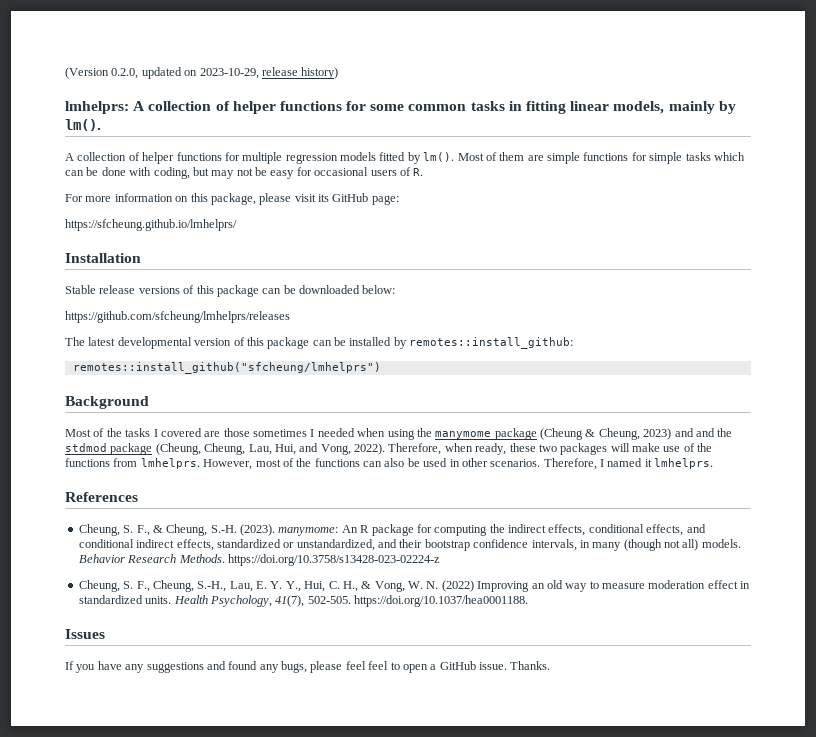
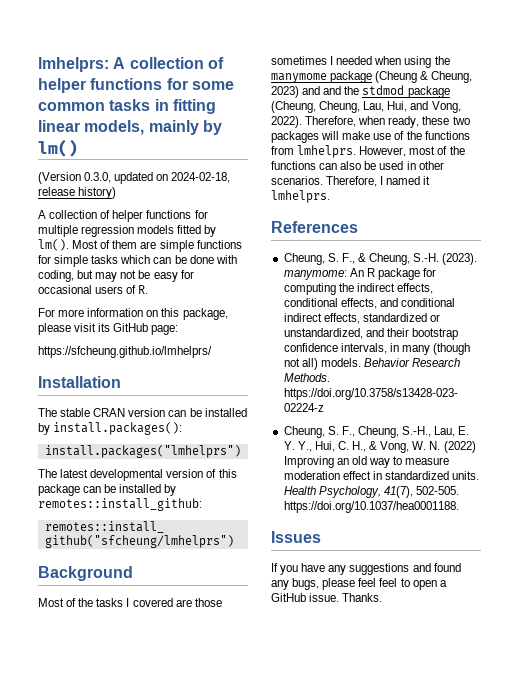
[65,67,339,79] (Version 0.2.0, updated on 2023-10-29, release history) // -> (38, 64) none
[65,119,101,131] lm(). -> [38,139,78,157] [38,172,231,184] [38,187,117,199] lm() // (Version 0.3.0, updated on 2024-02-18, release history)
[65,285,396,297] [65,311,290,323] Stable release versions of this package can be downloaded below: // https://github.com/sfcheung/lmhelprs/releases -> [38,408,247,417] [38,422,183,435] [44,445,241,458] The stable CRAN version can be installed by install.packages(): // install.packages("lmhelprs")

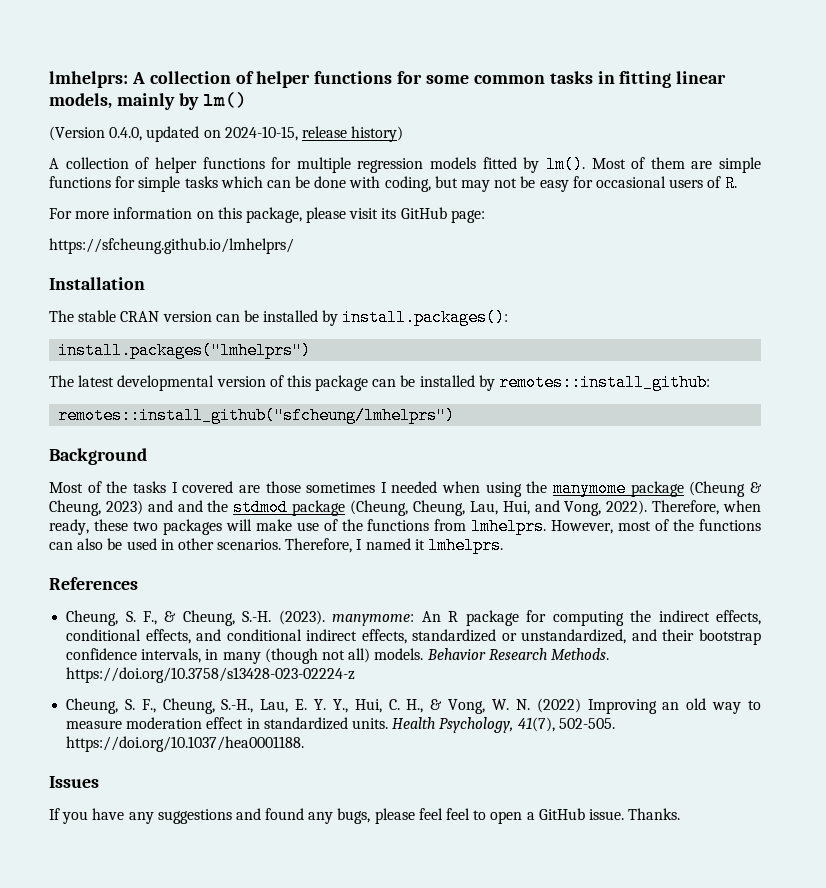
[84,172,112,183] 0.3.0, -> [109,127,143,141] 0.4.0,
[171,172,231,183] 2024-02-18, -> [224,126,298,141] 2024-10-15,

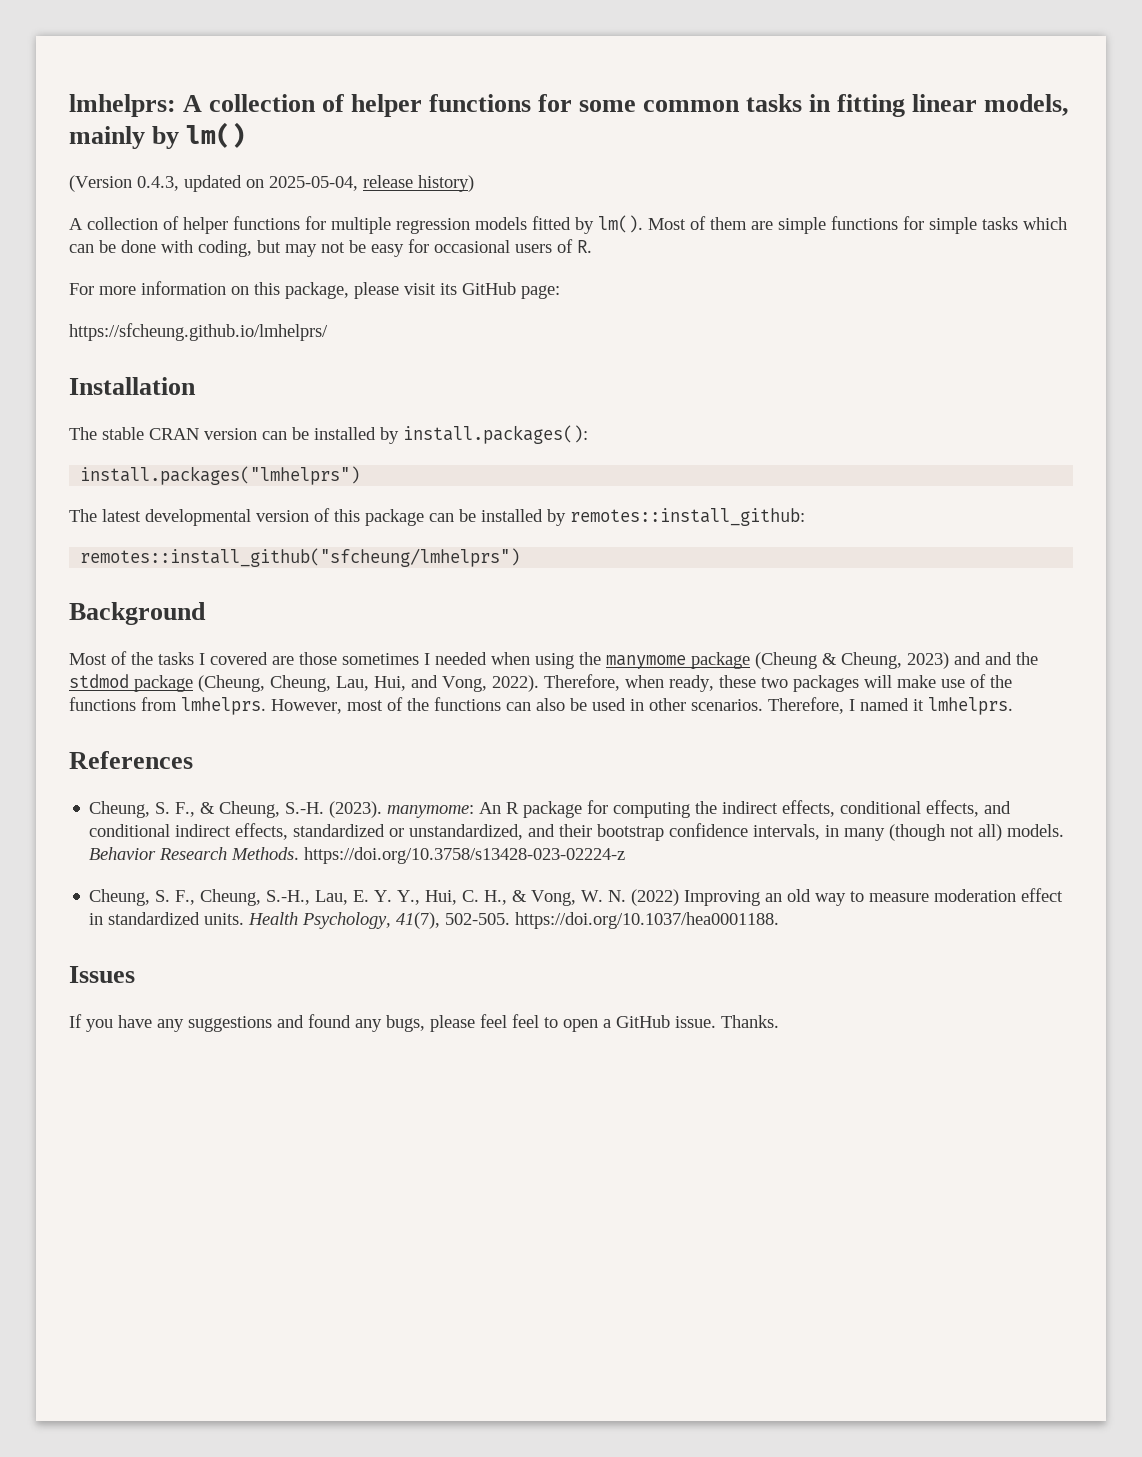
[109,127,143,141] 0.4.0, -> [137,176,179,191] 0.4.3,
[224,126,298,141] 2024-10-15, -> [269,176,358,191] 2025-05-04,

